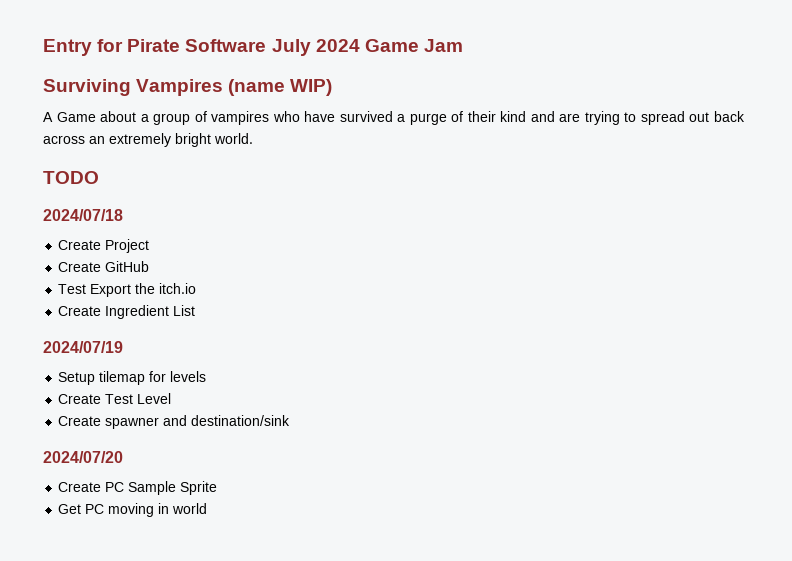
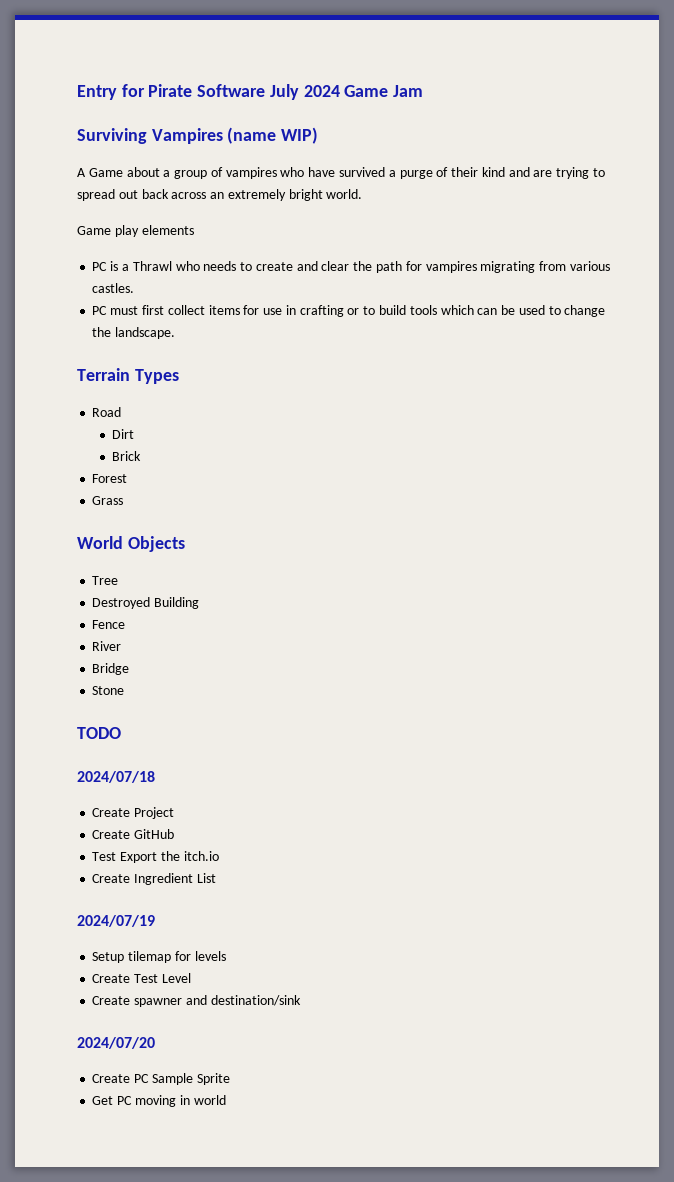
(253, 138) none -> [77,225,194,237] [92,261,610,273] [92,283,135,293] [92,305,606,317] [92,327,176,339] [77,368,179,384] [92,407,122,417] [112,429,135,439] [112,451,142,461] [92,474,128,483] [92,496,124,505] [77,536,185,552] [92,576,119,585] [92,597,200,609] [92,620,126,629] [92,641,122,651] [92,663,130,675] [92,686,125,695] // Game play elements // PC is a Thrawl who needs to create and clear the path for vampires migrating from various castles. // PC must first collect items for use in crafting or to build tools which can be used to change the landscape. // Terrain Types // Road // Dirt // Brick // Forest // Grass // World Objects // Tree // Destroyed Building // Fence // River // Bridge // Stone

